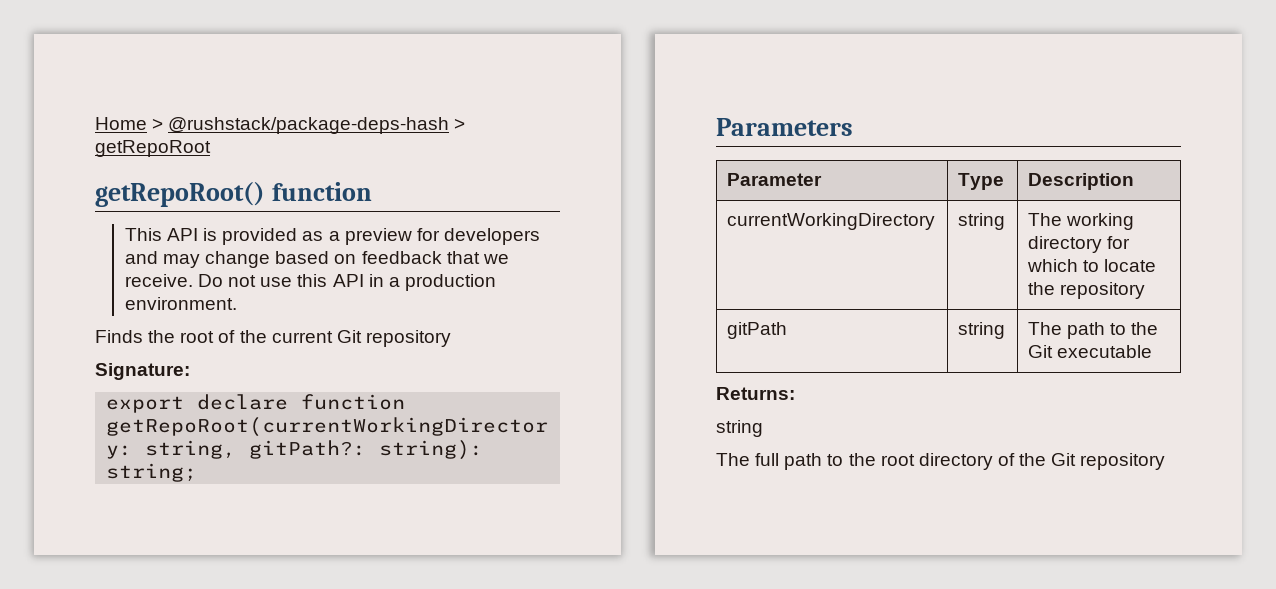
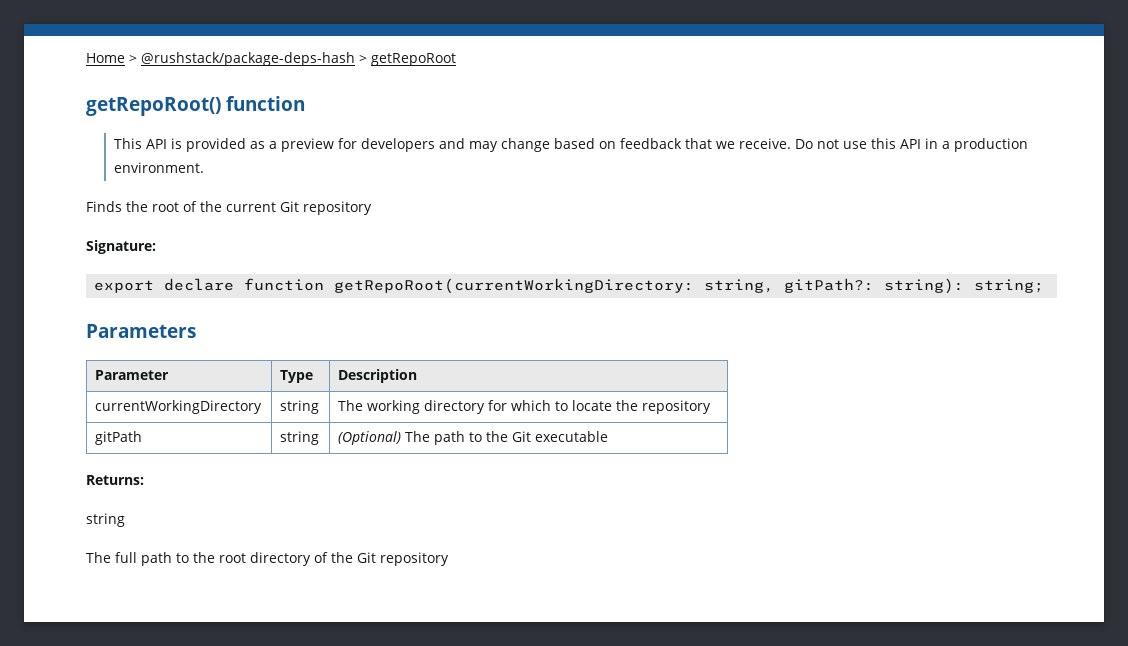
(1006, 330) none -> [338,431,402,445] (Optional)

